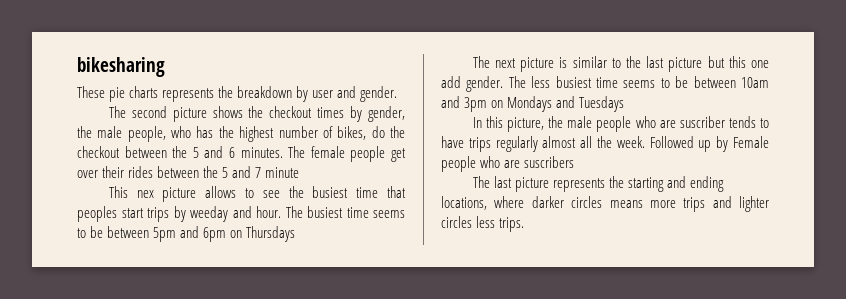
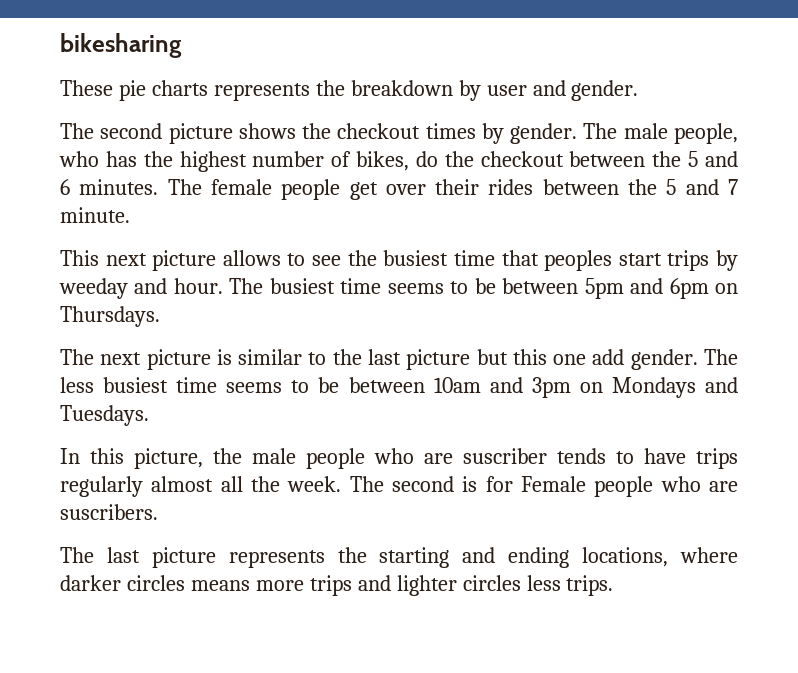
[368,106,405,122] [77,126,92,138] gender, the -> [510,123,618,144] gender. The
[265,167,300,178] minute -> [60,207,130,223] minute.
[136,190,154,198] nex -> [105,253,147,266] next
[246,226,296,242] Thursdays -> [60,306,160,327] Thursdays.
[579,96,625,112] Tuesdays -> [60,405,149,426] Tuesdays.
[649,136,729,152] Followed up by -> [349,476,513,492] The second is for
[524,156,575,168] suscribers -> [60,504,158,520] suscribers.

